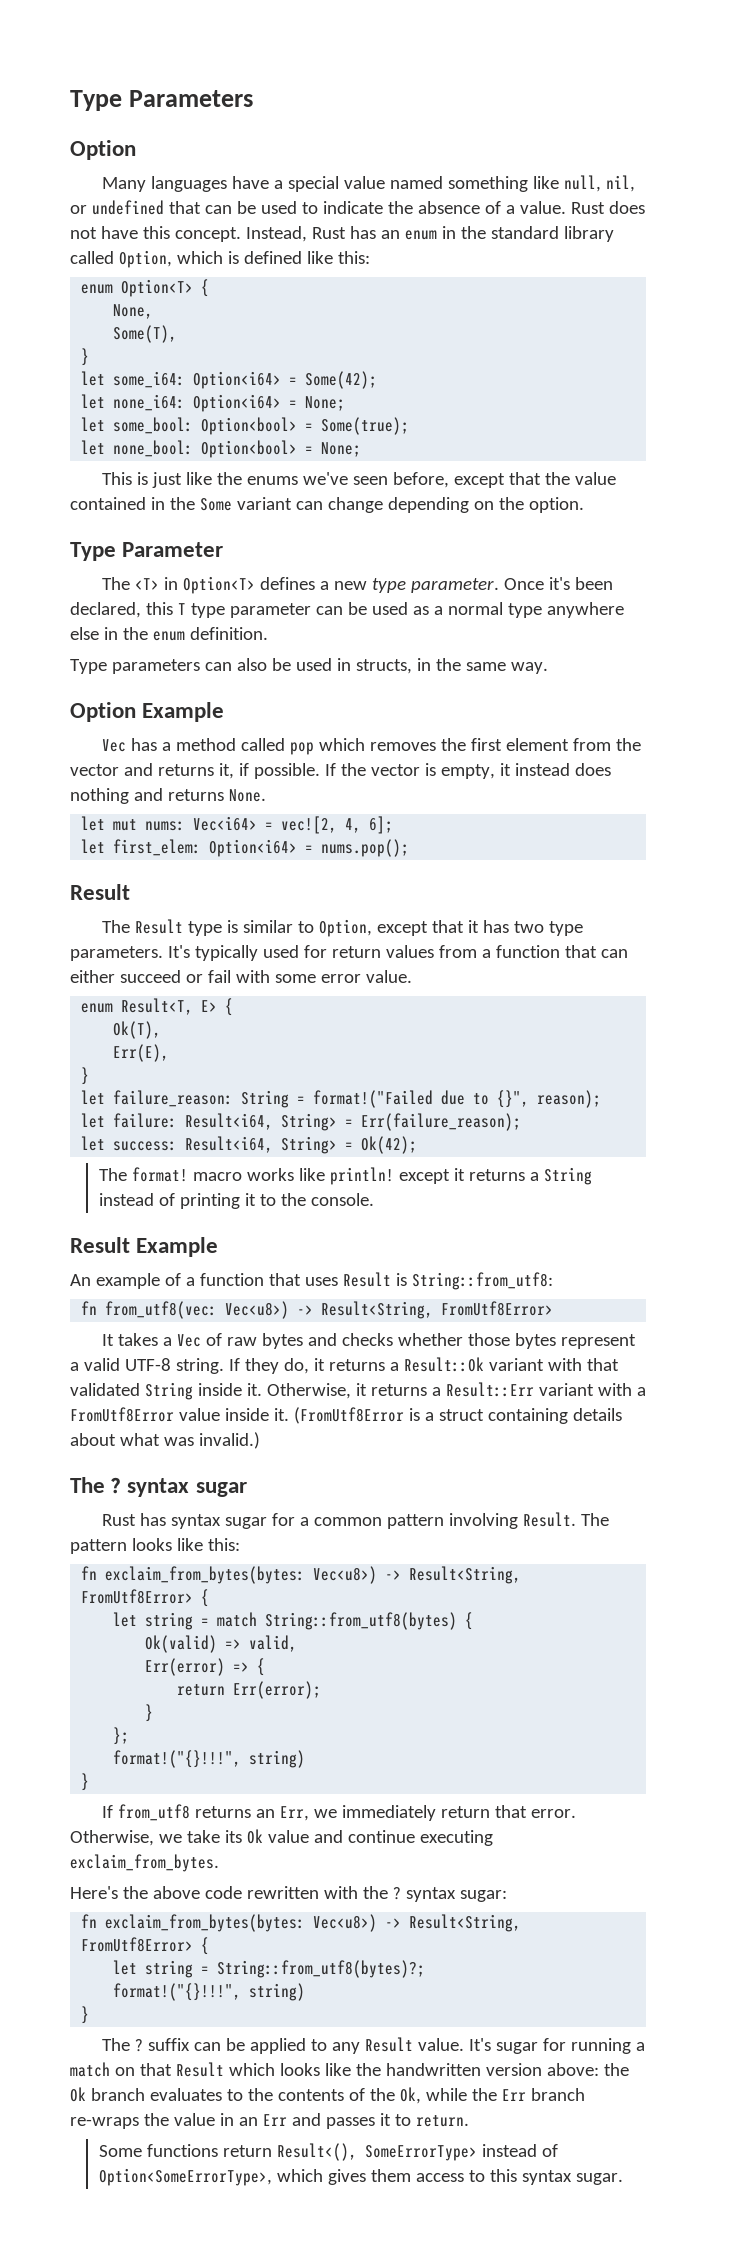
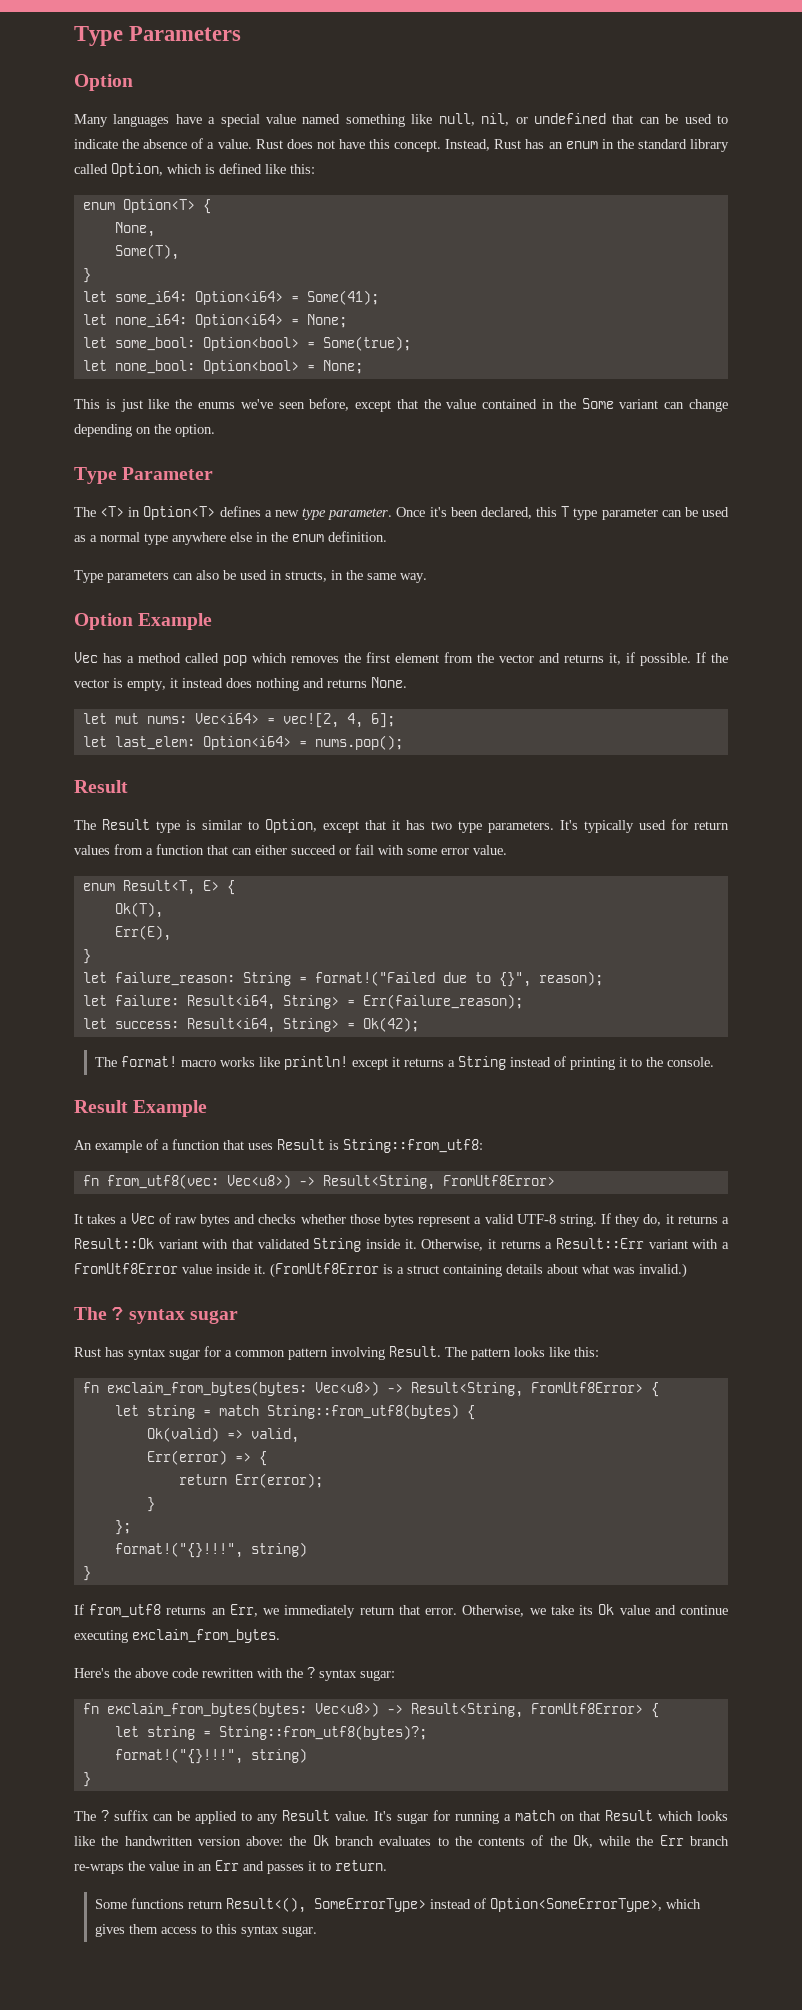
[305,371,378,389] Some(42); -> [306,290,379,305] Some(41);
[113,839,202,856] first_elem: -> [114,736,195,750] last_elem:

